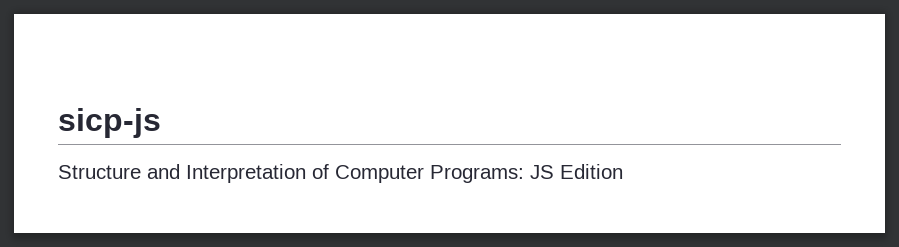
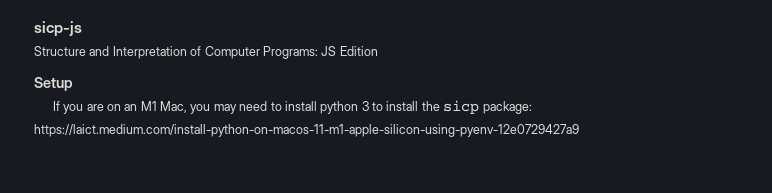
(623, 171) none -> [34,77,73,91] [52,100,532,114] [34,124,579,137] // Setup // If you are on an M1 Mac, you may need to install python 3 to install the sicp package: // https://laict.medium.com/install-python-on-macos-11-m1-apple-silicon-using-pyenv-12e0729427a9

